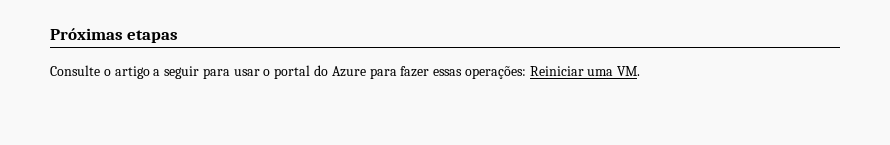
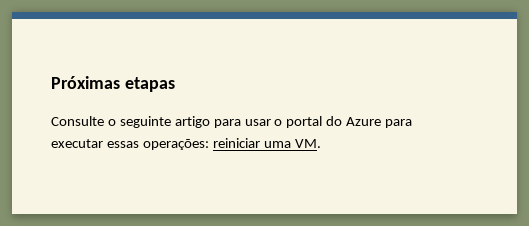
[114,66,200,79] artigo a seguir -> [119,116,210,128] seguinte artigo
[400,66,430,77] fazer -> [51,139,103,148] executar
[529,66,584,76] Reiniciar -> [212,138,260,148] reiniciar

